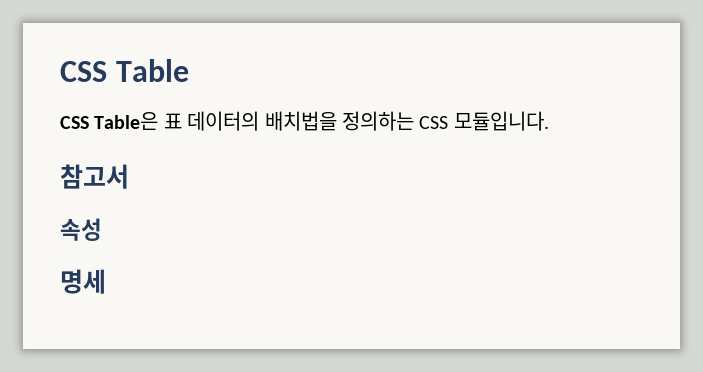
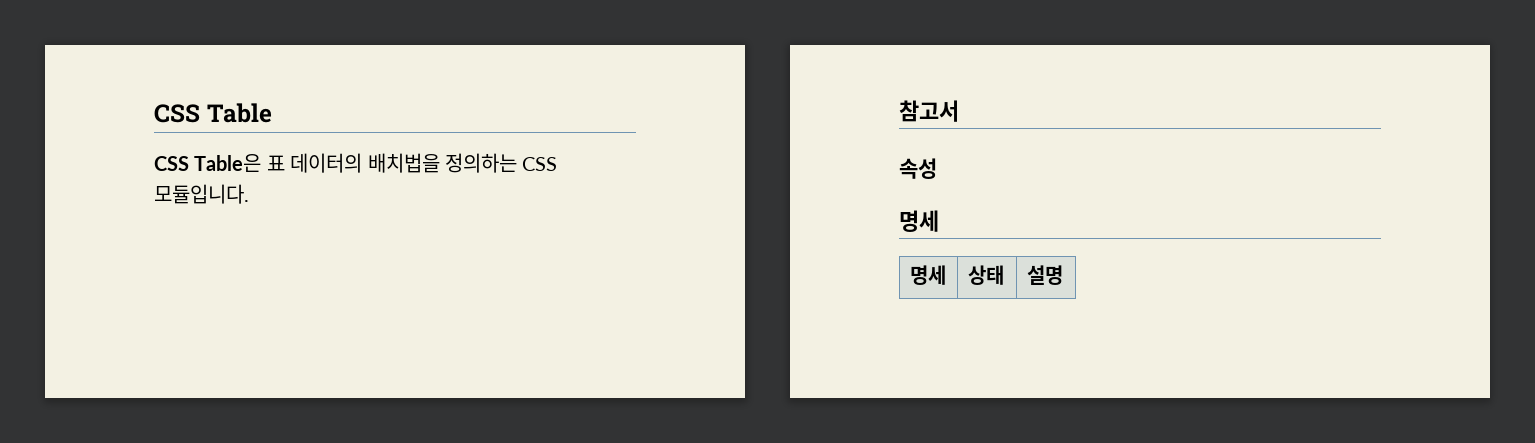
(106, 281) none -> [909,265,946,285] [967,265,1004,285] [1026,265,1063,285] // 명세 | 상태 | 설명

